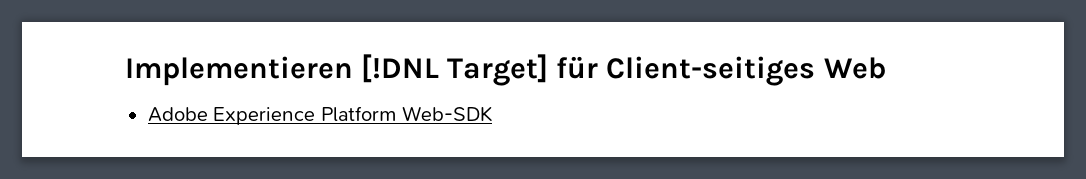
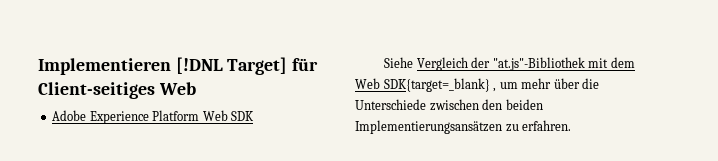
[402,106,493,122] Web-SDK -> [202,110,255,121] [384,57,635,71] [355,78,600,92] [355,99,543,111] [355,120,572,134] Web SDK // Siehe Vergleich der "at.js"-Bibliothek mit dem Web SDK{target=_blank} , um mehr über die Unterschiede zwischen den beiden Implementierungsansätzen zu erfahren.

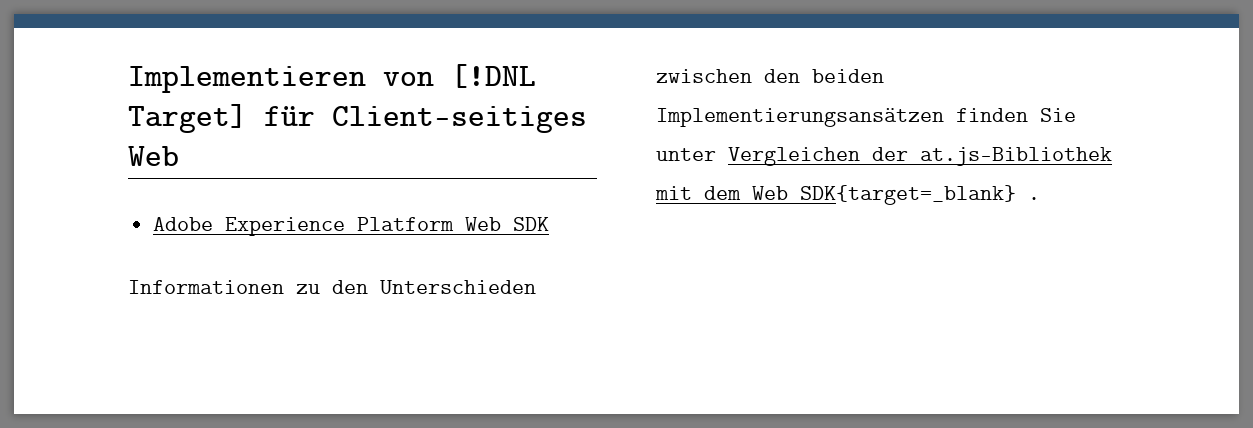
(171, 66) none -> [383,71,434,86] von
[384,57,635,71] [355,78,600,92] [355,99,543,111] [355,120,572,134] Siehe Vergleich der "at.js"-Bibliothek mit dem Web SDK{target=_blank} , um mehr über die Unterschiede zwischen den beiden Implementierungsansätzen zu erfahren. -> [128,280,536,294] [656,69,884,83] [656,108,1076,127] [656,147,1112,166] [655,185,1040,205] Informationen zu den Unterschieden zwischen den beiden Implementierungsansätzen finden Sie unter Vergleichen der at.js-Bibliothek mit dem Web SDK{target=_blank} .

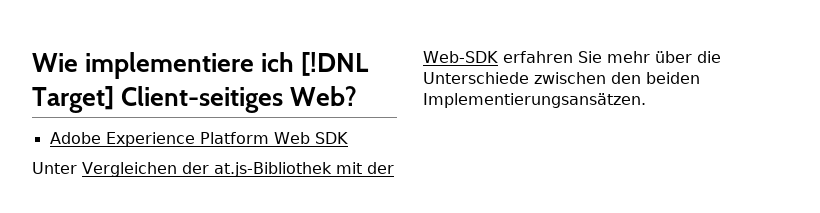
[128,64,536,93] [128,104,587,133] [128,146,179,166] Implementieren von [!DNL Target] für Client-seitiges Web -> [32,52,370,79] [32,86,358,113] Wie implementiere ich [!DNL Target] Client-seitiges Web?
[128,280,536,294] [656,69,884,83] [656,108,1076,127] [656,147,1112,166] [655,185,1040,205] Informationen zu den Unterschieden zwischen den beiden Implementierungsansätzen finden Sie unter Vergleichen der at.js-Bibliothek mit dem Web SDK{target=_blank} . -> [32,162,394,177] [423,51,721,63] [423,72,700,84] [423,93,646,108] Unter Vergleichen der at.js-Bibliothek mit der Web-SDK erfahren Sie mehr über die Unterschiede zwischen den beiden Implementierungsansätzen.

